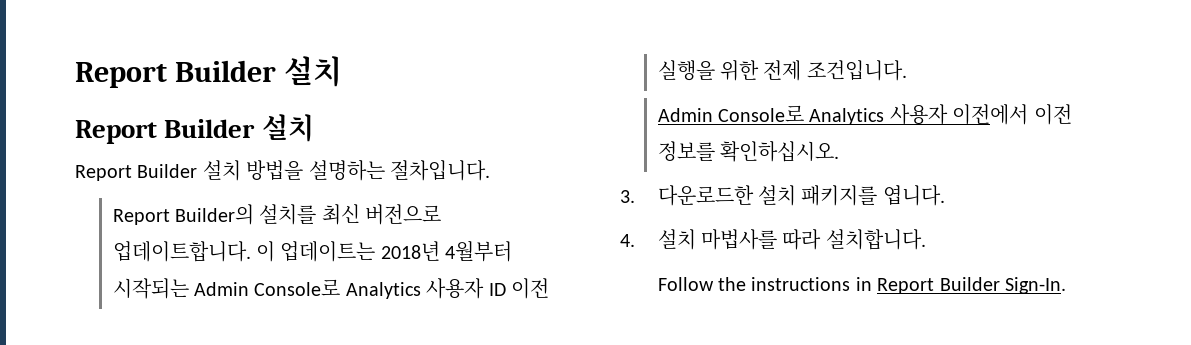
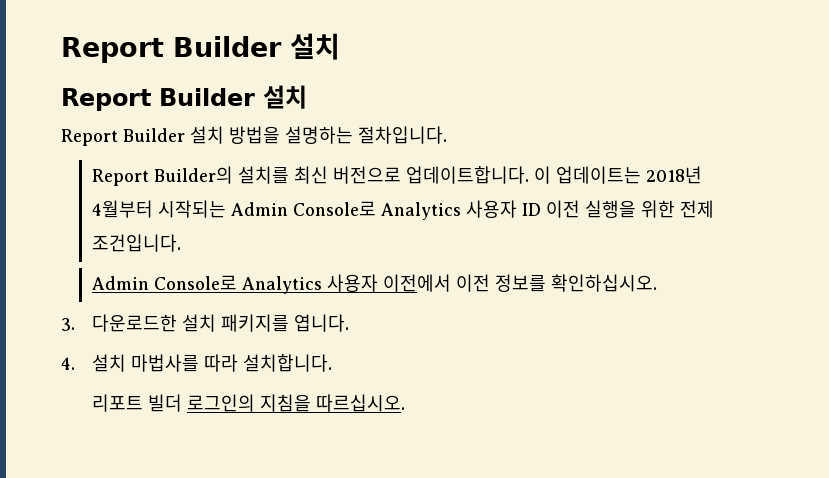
[657,277,1066,294] Follow the instructions in Report Builder Sign-In. -> [91,394,405,412] 리포트 빌더 로그인의 지침을 따르십시오.

